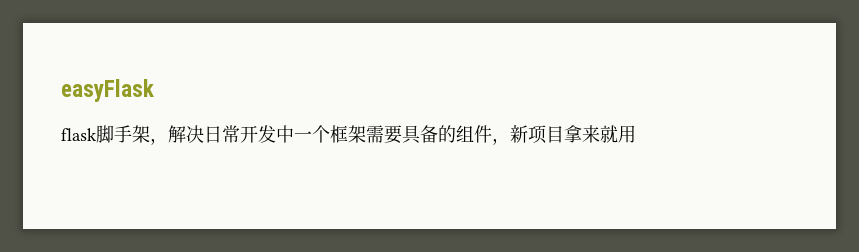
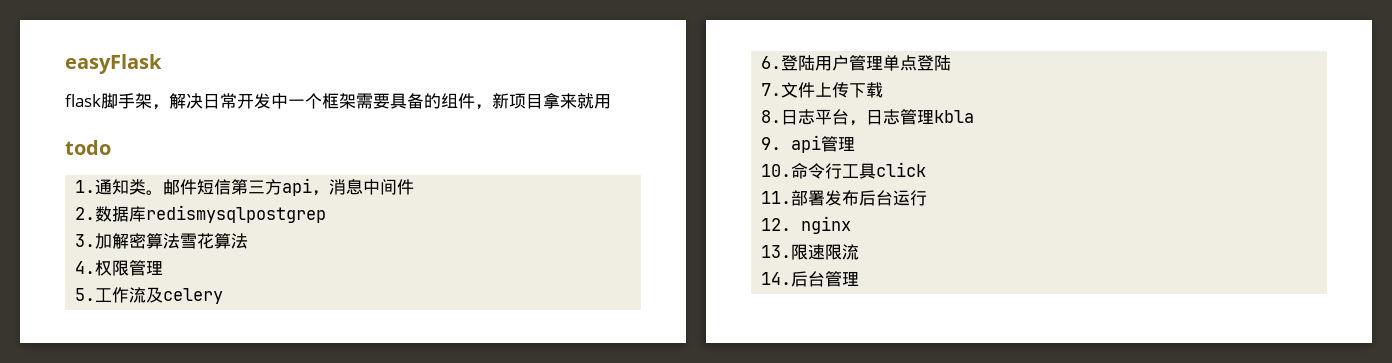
(636, 134) none -> [65,140,111,155] [75,178,415,196] [75,205,327,223] [75,233,249,249] [75,260,164,276] [75,287,224,304] [761,55,952,71] [761,82,884,98] [761,109,975,126] [761,135,856,153] [761,162,927,179] [761,190,928,206] [761,216,852,234] [761,244,860,260] [761,271,860,287] // todo // 1.通知类。邮件短信第三方api，消息中间件 // 2.数据库redismysqlpostgrep // 3.加解密算法雪花算法 // 4.权限管理 // 5.工作流及celery // 6.登陆用户管理单点登陆 // 7.文件上传下载 // 8.日志平台，日志管理kbla // 9. api管理 // 10.命令行工具click // 11.部署发布后台运行 // 12. nginx // 13.限速限流 // 14.后台管理

